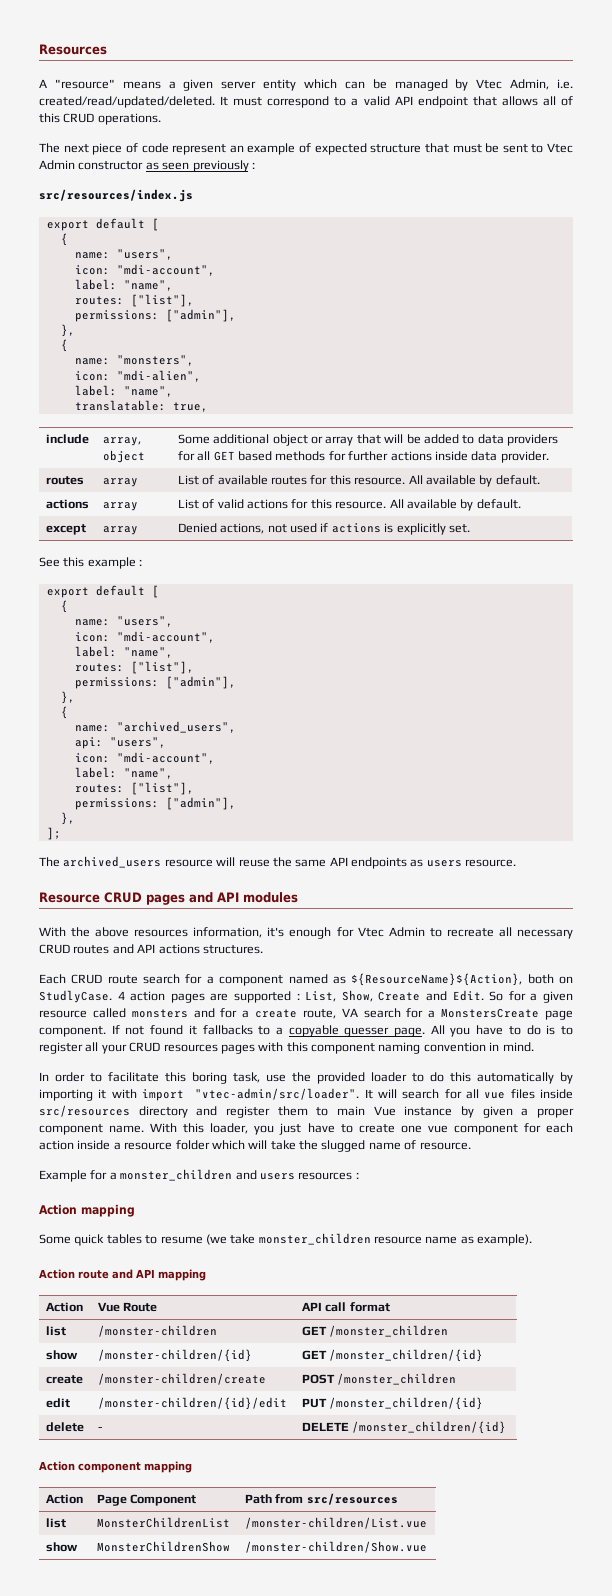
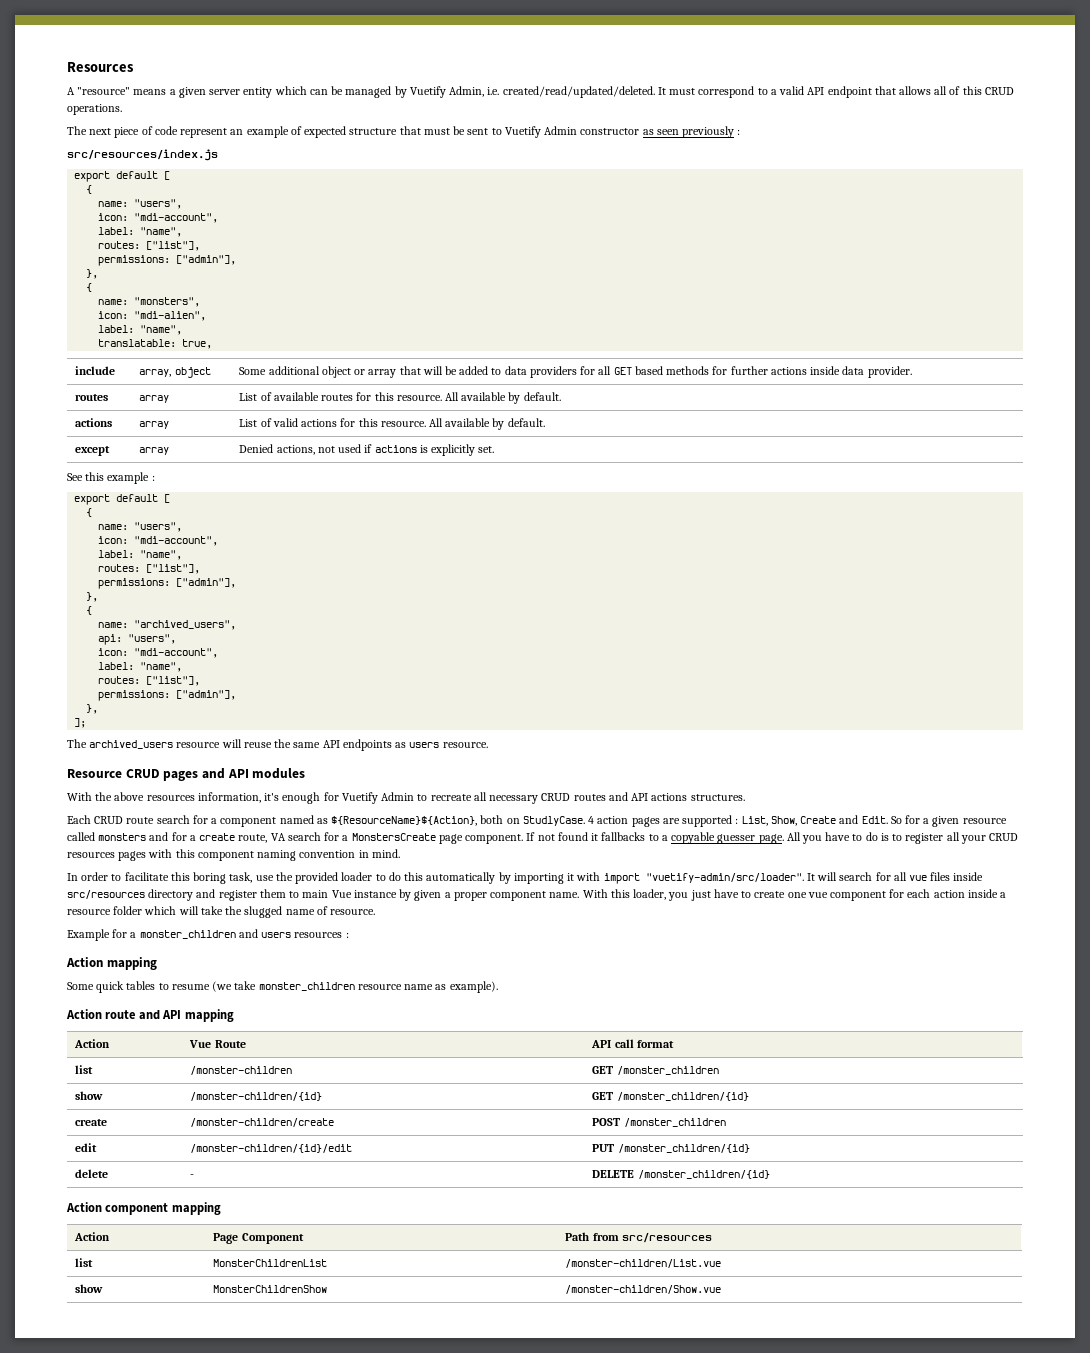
[476,79,503,89] Vtec -> [409,86,446,98] Vuetify
[547,143,573,153] Vtec -> [504,126,541,138] Vuetify
[357,927,384,937] Vtec -> [341,792,378,804] Vuetify
[195,1088,360,1100] "vtec-admin/src/loader". -> [645,873,804,883] "vuetify-admin/src/loader".

